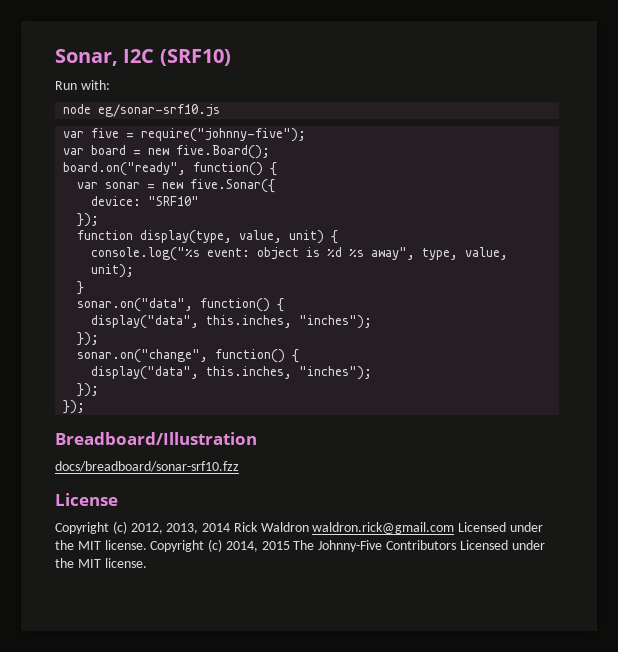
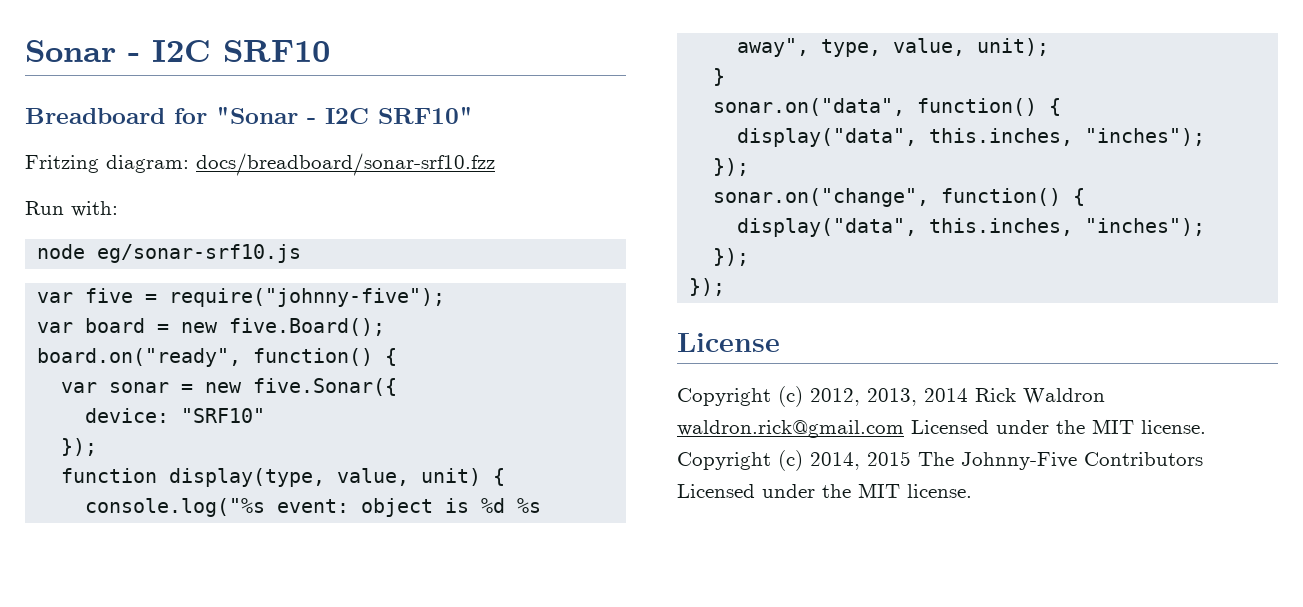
[55,49,231,66] Sonar, I2C (SRF10) -> [25,40,330,62] [25,106,473,124] [25,153,495,176] Sonar - I2C SRF10 // Breadboard for "Sonar - I2C SRF10" // Fritzing diagram: docs/breadboard/sonar-srf10.fzz
[55,432,257,445] [55,461,239,472] // Breadboard/Illustration // docs/breadboard/sonar-srf10.fzz -> (726, 287) none

